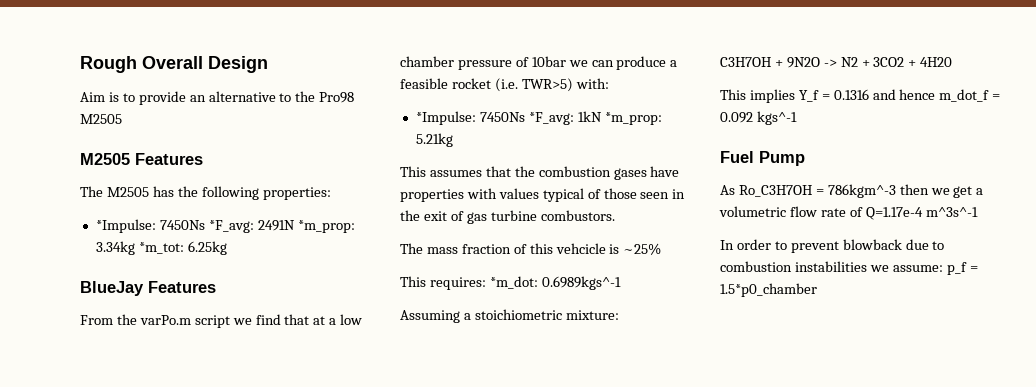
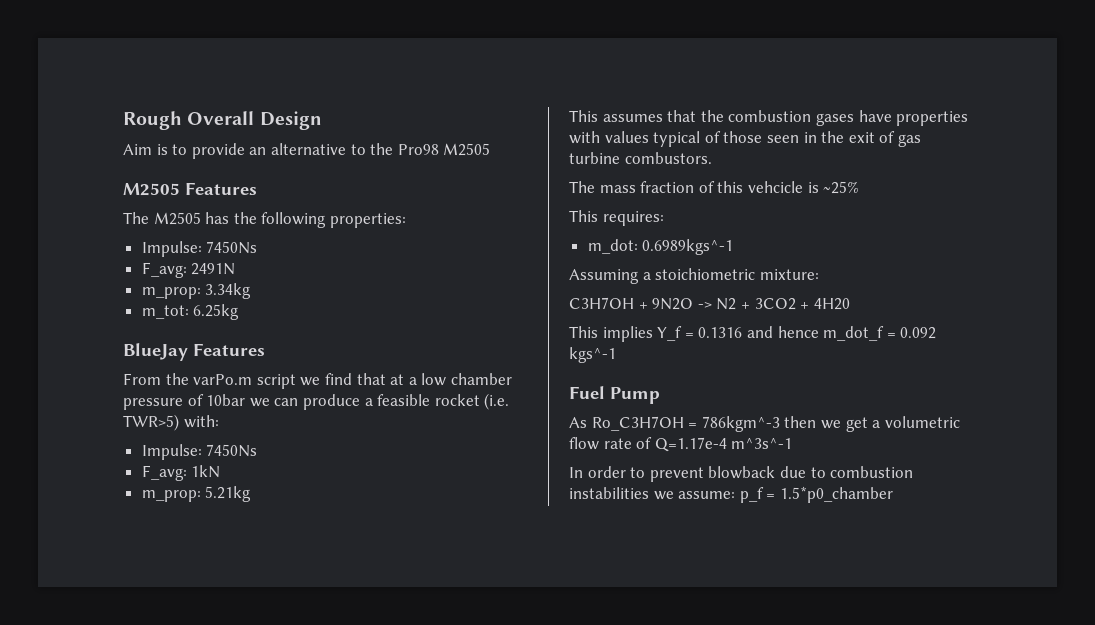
[95,219,254,233] *Impulse: 7450Ns *F_avg: -> [141,241,258,257] [141,262,187,278] Impulse: 7450Ns // F_avg:
[297,220,355,233] *m_prop: -> [141,287,201,299] // m_prop:
[138,242,184,254] *m_tot: -> [141,305,189,319] // m_tot:
[415,111,574,125] *Impulse: 7450Ns *F_avg: -> [141,444,258,460] [141,465,187,481] Impulse: 7450Ns // F_avg:
[604,112,662,125] *m_prop: -> [141,490,201,502] // m_prop:
[489,276,538,289] *m_dot: -> [587,239,638,254] // m_dot:

